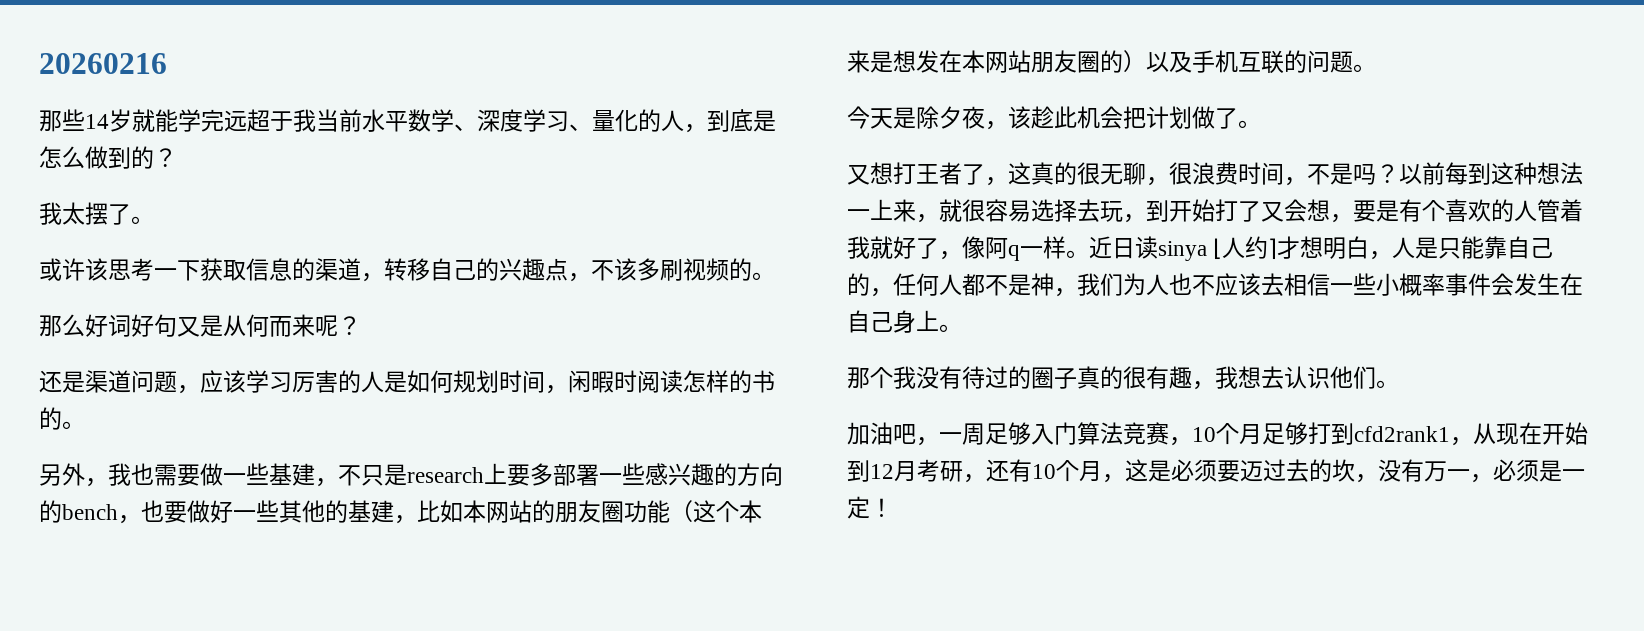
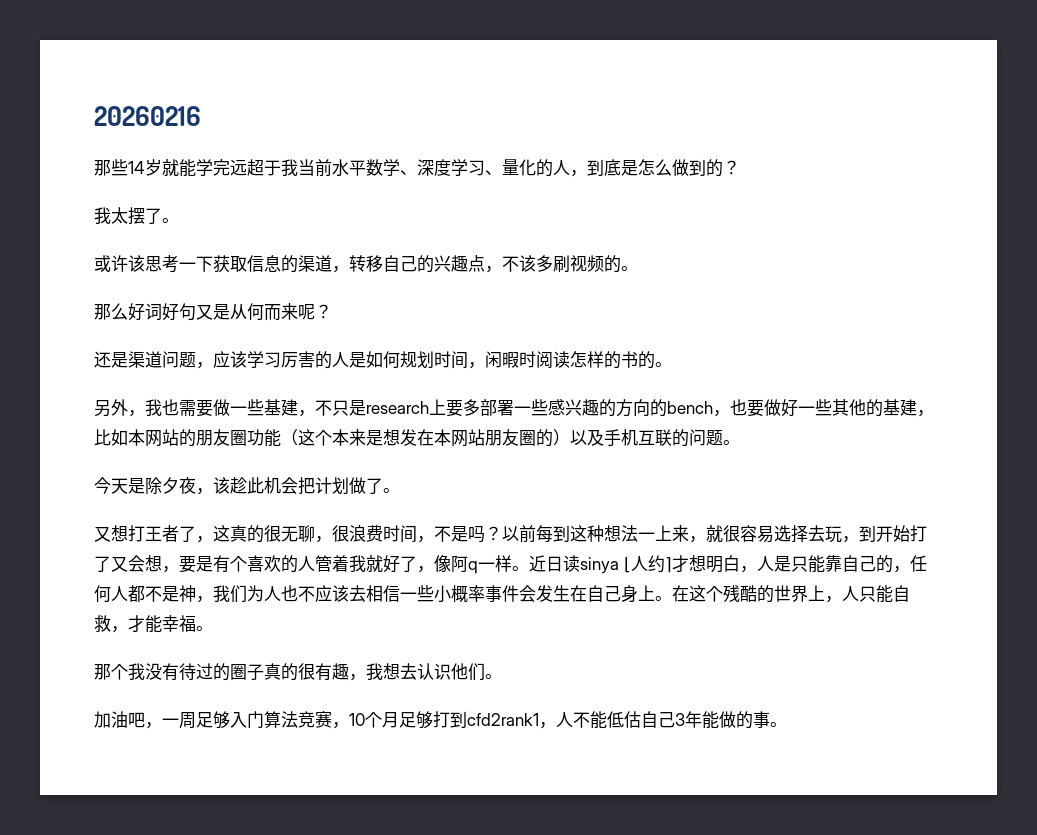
(962, 328) none -> [672,585,910,603] [94,615,213,633] 在这个残酷的世界上，人只能自救，才能幸福。
[1473,422,1588,445] [847,459,1585,483] [847,496,893,519] 从现在开始到12月考研，还有10个月，这是必须要迈过去的坎，没有万一，必须是一定！ -> [556,711,787,729] 人不能低估自己3年能做的事。

